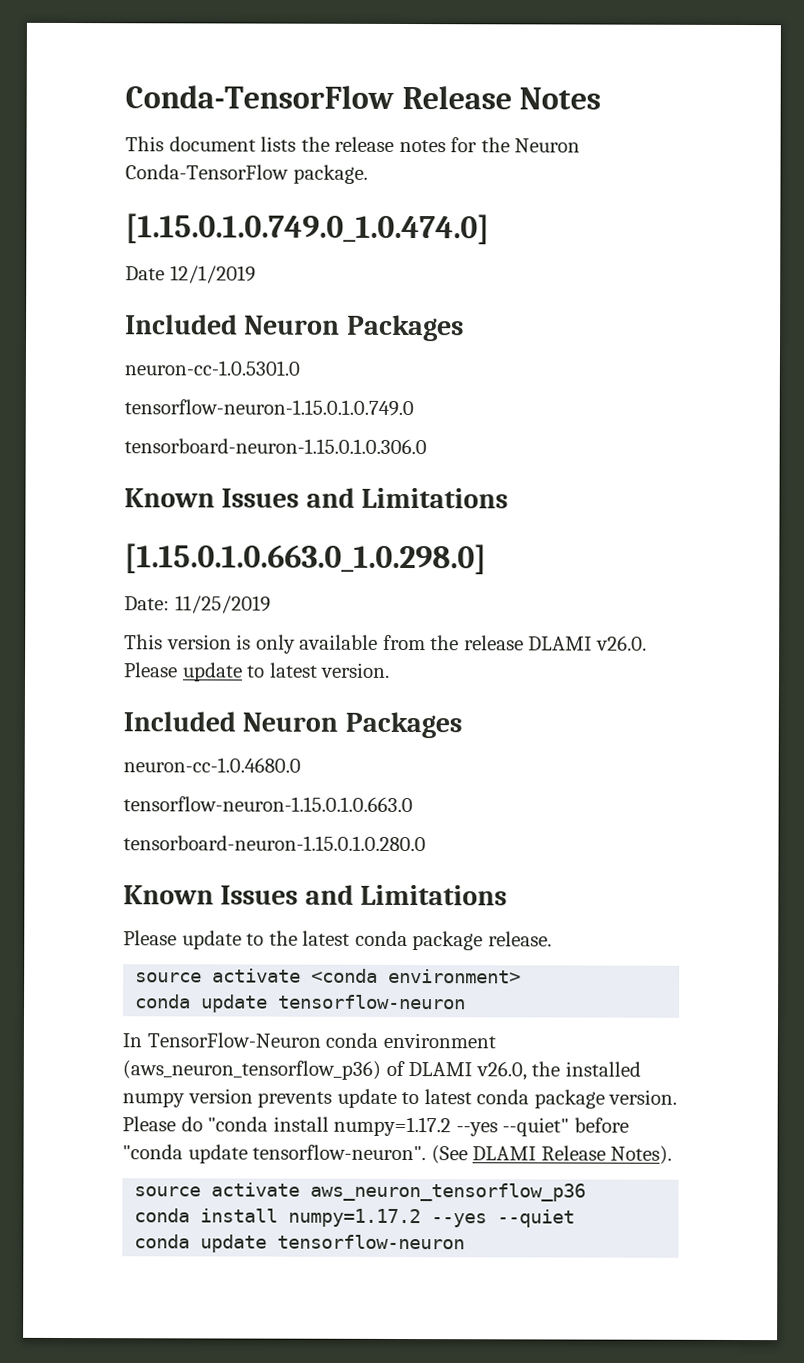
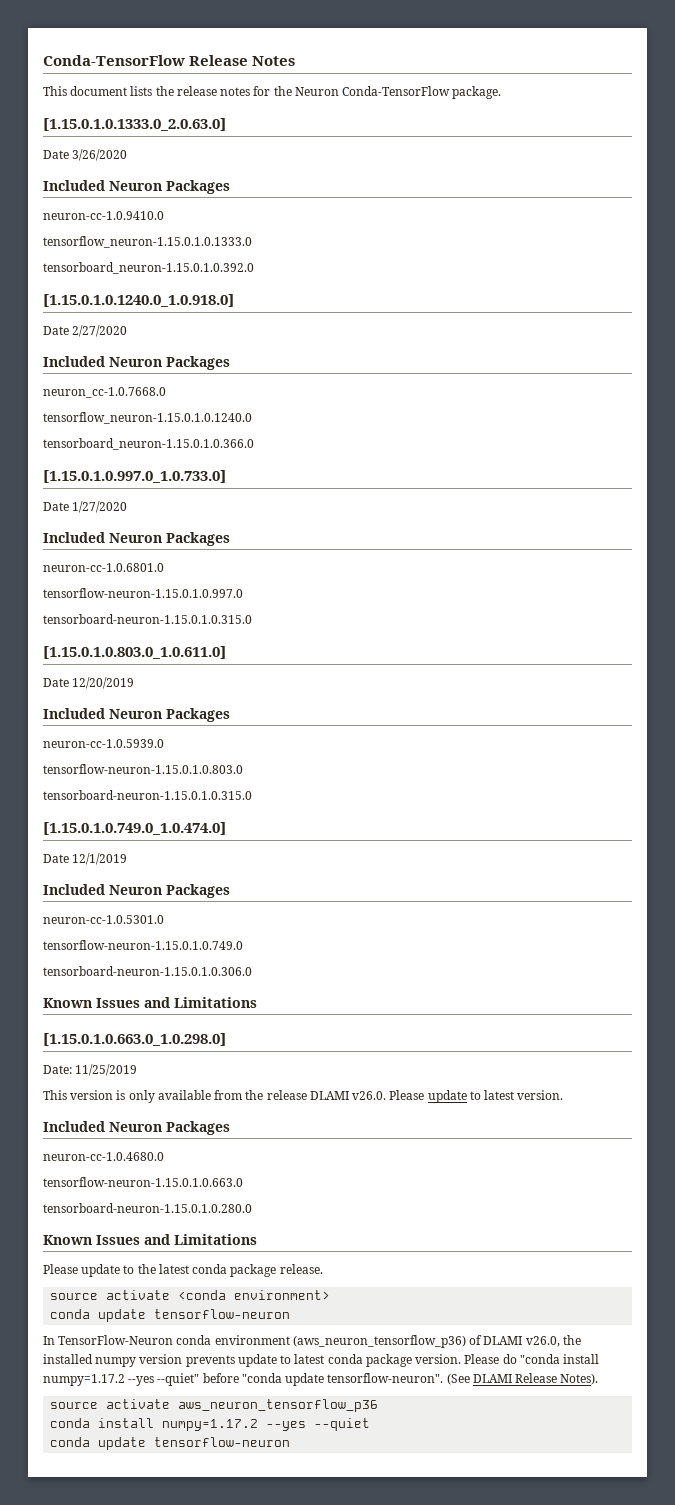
(368, 174) none -> [43,118,226,131] [43,149,128,161] [43,180,230,194] [43,211,164,220] [43,236,252,248] [43,262,254,274] [43,294,234,307] [43,325,128,337] [43,356,230,370] [43,387,166,398] [43,412,252,424] [43,438,254,450] [43,470,226,483] [43,501,128,513] [43,532,230,546] [43,563,164,572] [43,588,243,598] [43,614,252,624] [43,646,226,659] [43,677,135,689] [43,708,230,722] [43,739,164,748] [43,764,243,774] [43,790,252,800] // [1.15.0.1.0.1333.0_2.0.63.0] // Date 3/26/2020 // Included Neuron Packages // neuron-cc-1.0.9410.0 // tensorflow_neuron-1.15.0.1.0.1333.0 // tensorboard_neuron-1.15.0.1.0.392.0 // [1.15.0.1.0.1240.0_1.0.918.0] // Date 2/27/2020 // Included Neuron Packages // neuron_cc-1.0.7668.0 // tensorflow_neuron-1.15.0.1.0.1240.0 // tensorboard_neuron-1.15.0.1.0.366.0 // [1.15.0.1.0.997.0_1.0.733.0] // Date 1/27/2020 // Included Neuron Packages // neuron-cc-1.0.6801.0 // tensorflow-neuron-1.15.0.1.0.997.0 // tensorboard-neuron-1.15.0.1.0.315.0 // [1.15.0.1.0.803.0_1.0.611.0] // Date 12/20/2019 // Included Neuron Packages // neuron-cc-1.0.5939.0 // tensorflow-neuron-1.15.0.1.0.803.0 // tensorboard-neuron-1.15.0.1.0.315.0

